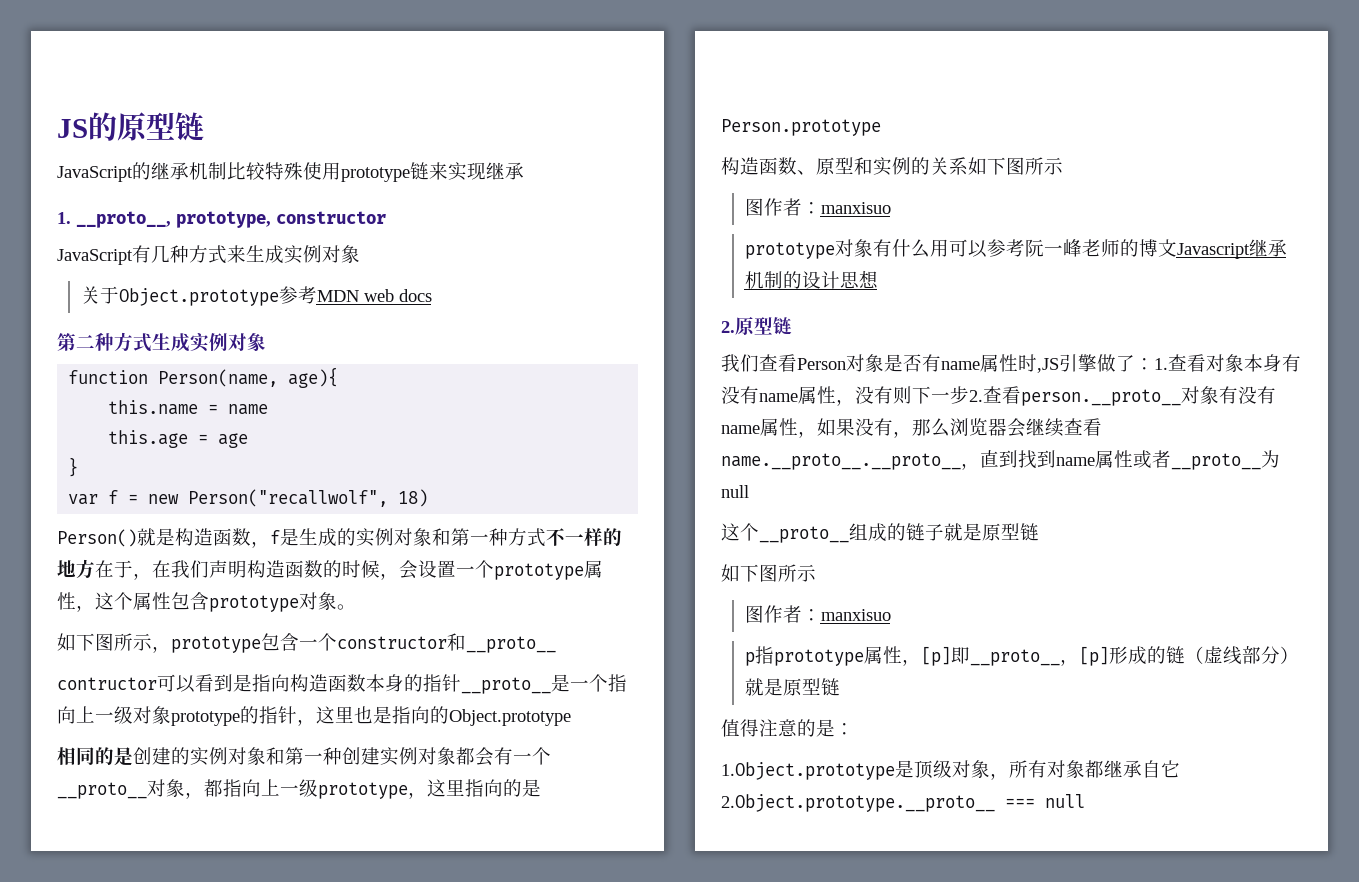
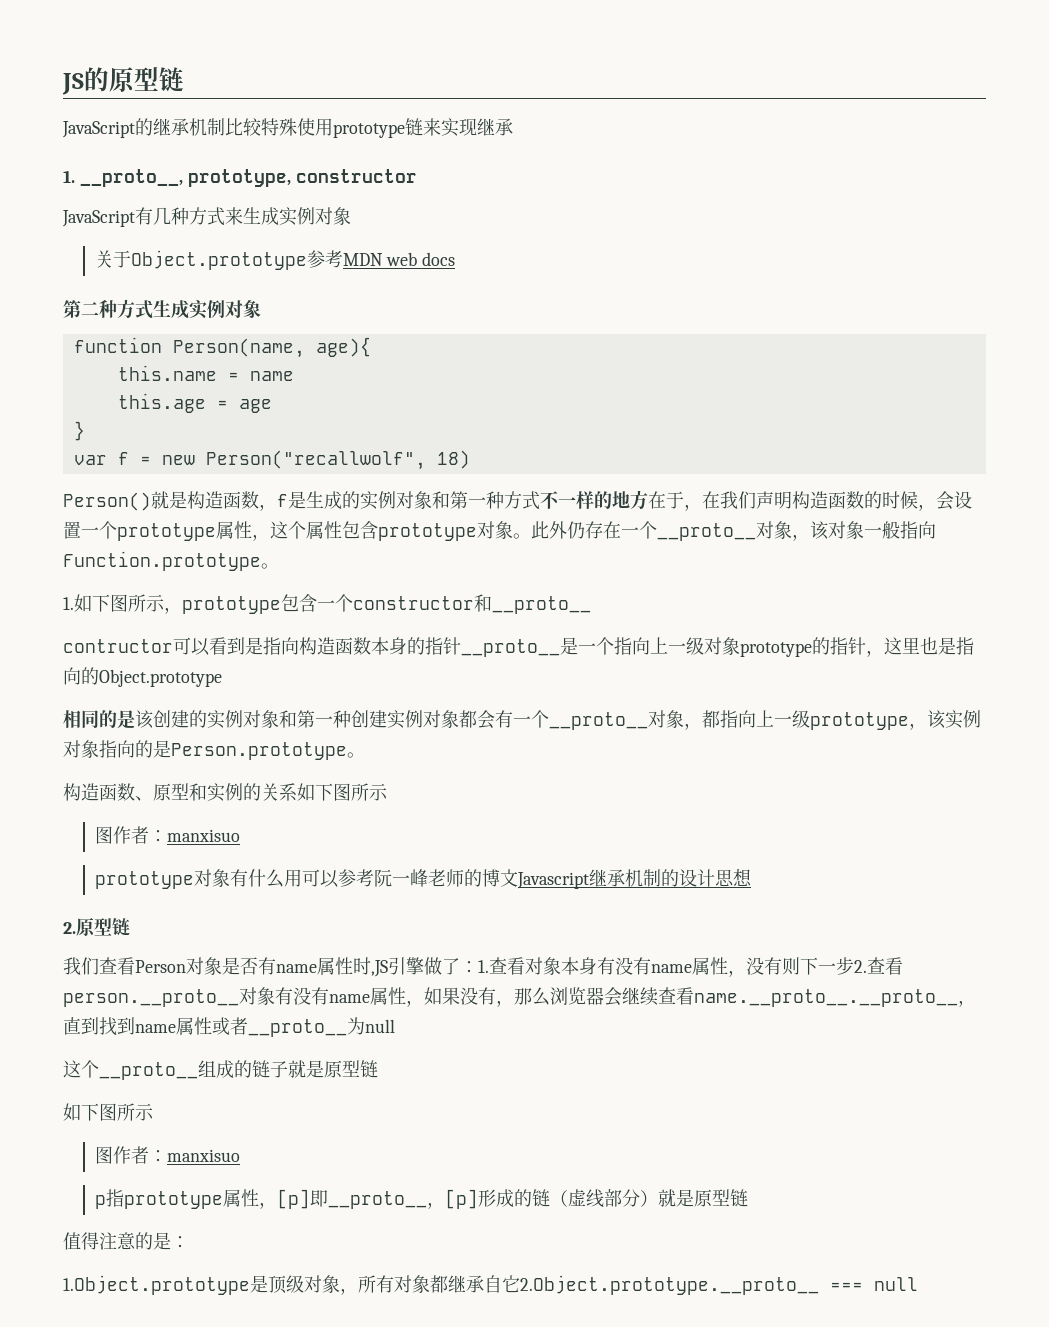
(356, 607) // -> [531,521,936,541] [63,551,279,571] [63,597,74,610] 此外仍存在一个__proto__对象，该对象一般指向Function.prototype。 // 1.
(133, 756) none -> [135,710,154,729] 该
[427,779,465,797] 这里 -> [927,710,981,729] [63,740,99,758] 该实例对象
(881, 127) none -> [347,752,365,758] 。

